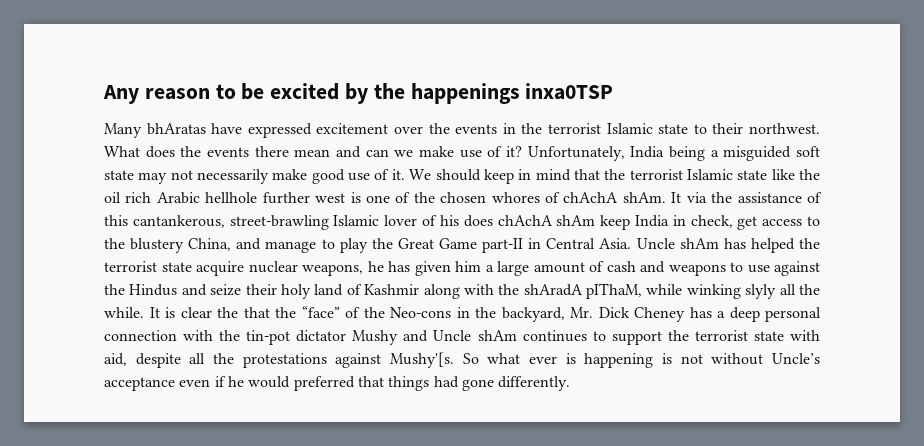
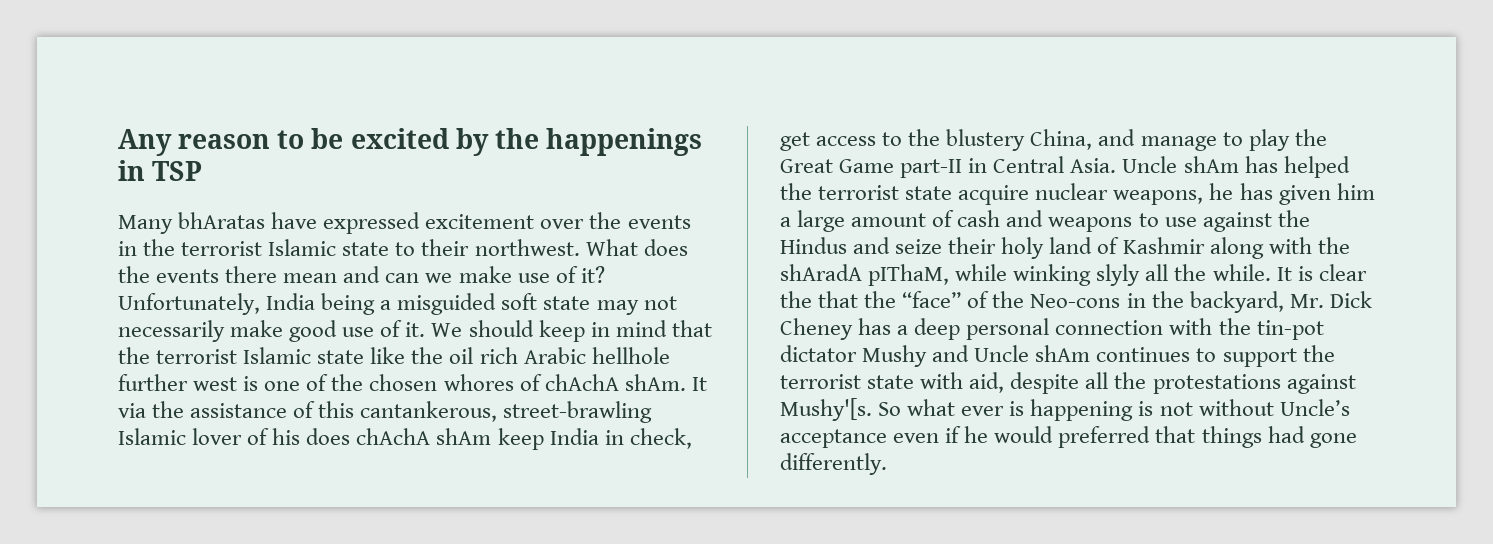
[525,83,614,100] inxa0TSP -> [118,160,203,181] in TSP

